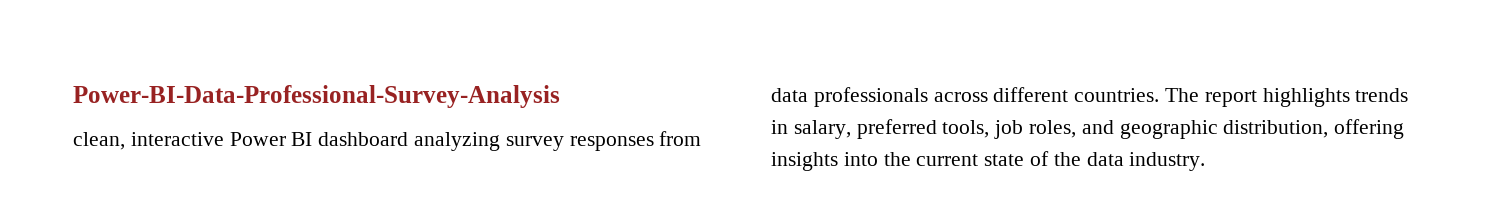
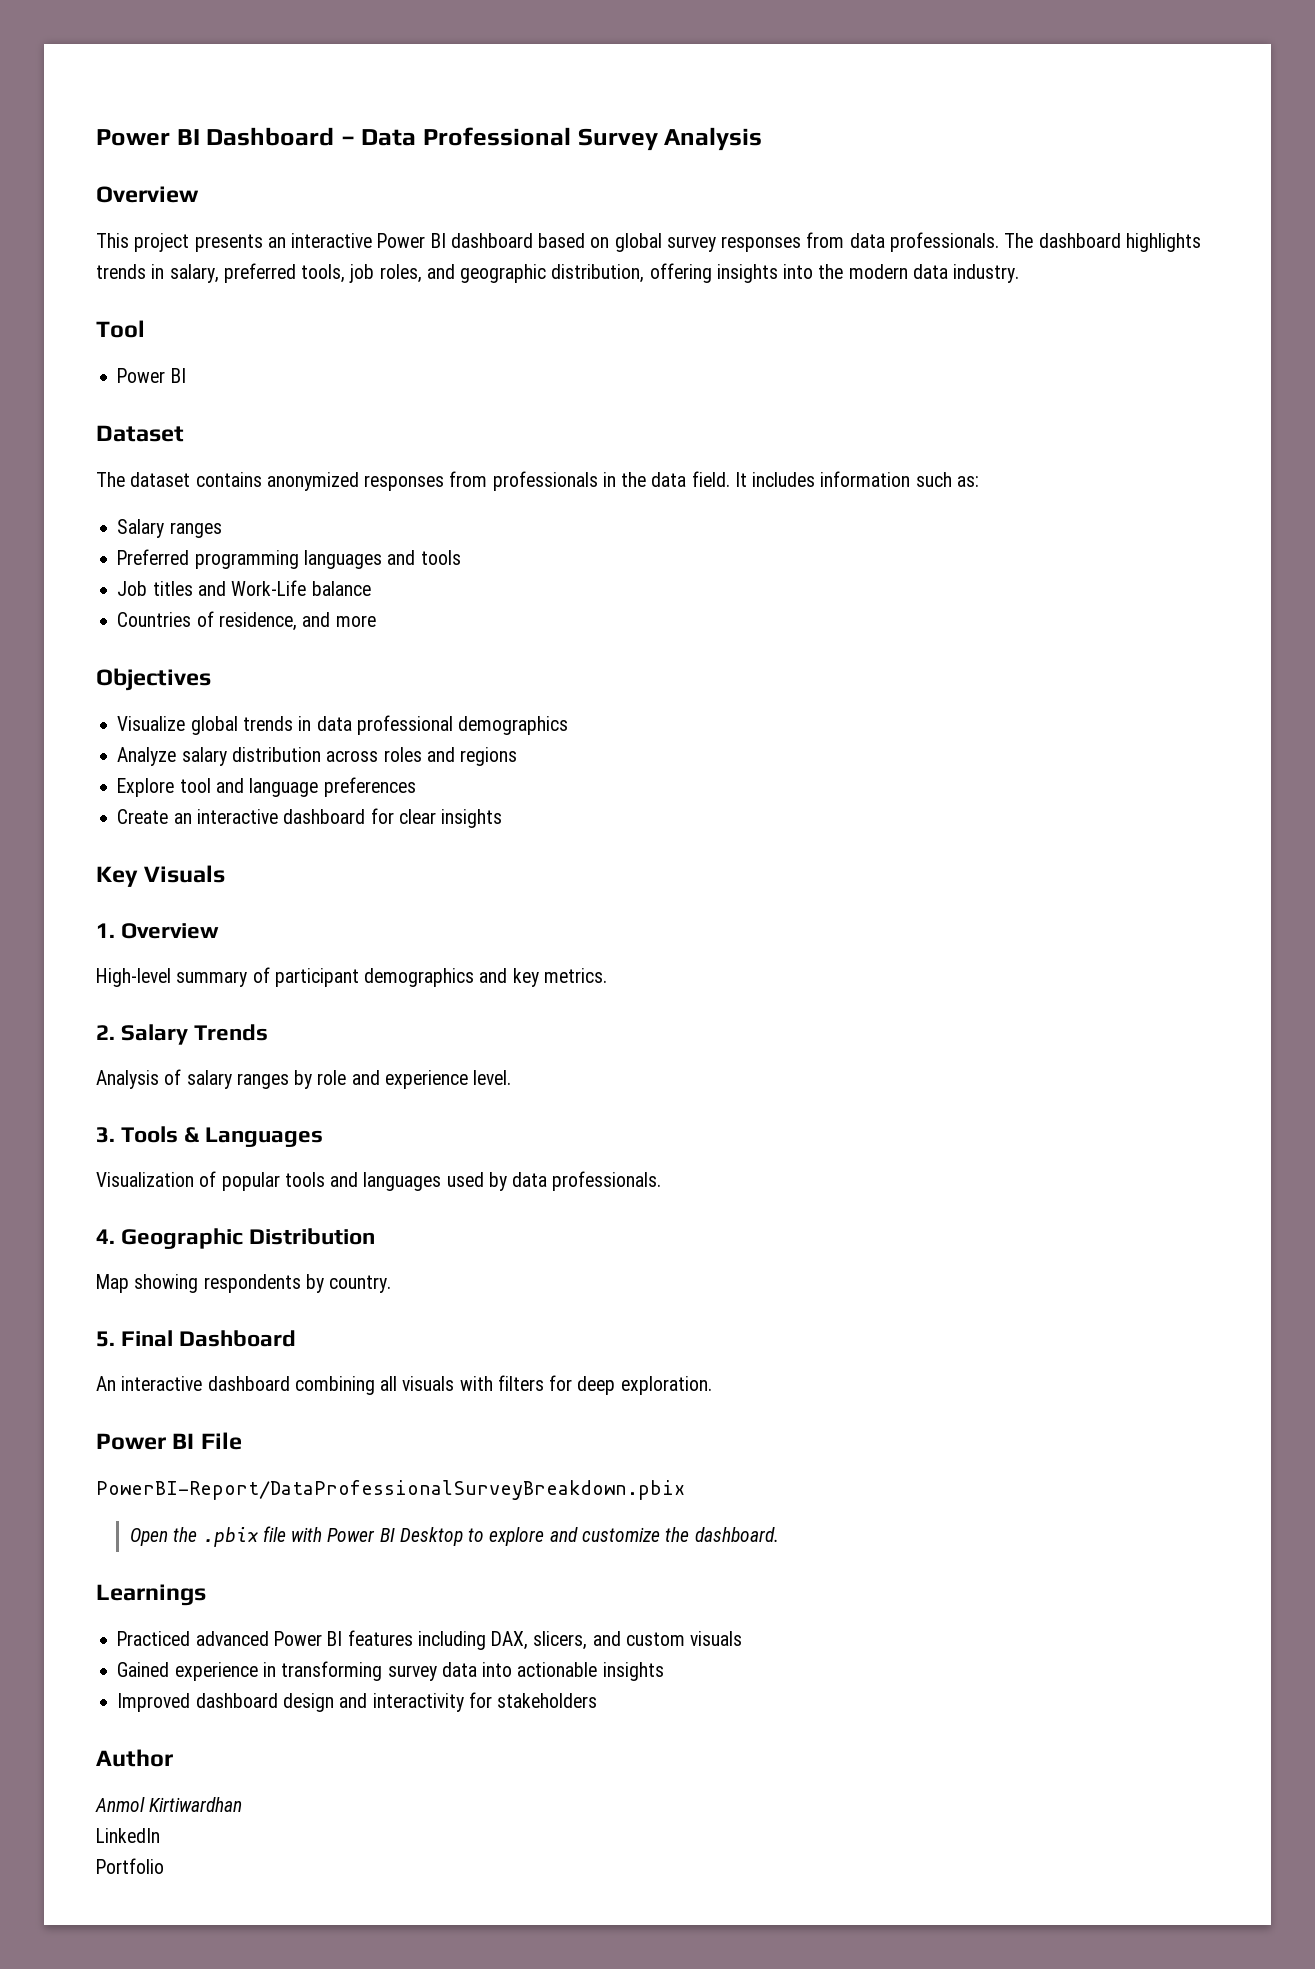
[73,85,560,108] [73,132,125,150] Power-BI-Data-Professional-Survey-Analysis // clean, -> [96,127,763,151] [96,186,199,203] [96,233,286,252] Power BI Dashboard – Data Professional Survey Analysis // Overview // This project presents an
[414,132,501,151] analyzing -> [538,233,662,252] based on global
[813,87,1257,107] professionals across different countries. The report -> [889,232,1121,252] professionals. The dashboard
[916,151,1206,171] current state of the data industry. -> [848,264,1020,283] [96,320,145,338] [117,368,186,383] [96,425,184,442] [96,471,979,491] [117,519,222,538] [117,549,461,569] [117,580,371,596] [117,611,376,631] [96,668,211,691] [117,715,569,735] [117,747,518,766] [117,777,416,797] [117,808,503,828] [96,865,226,887] [96,923,220,939] [96,967,607,987] [96,1024,269,1045] [96,1069,512,1089] [96,1126,324,1147] [96,1171,662,1191] [96,1228,376,1249] [96,1274,392,1293] [96,1330,297,1347] [96,1375,712,1395] [96,1432,242,1450] [96,1480,685,1500] [130,1526,779,1547] [96,1584,206,1606] [117,1630,743,1650] [117,1661,664,1681] [117,1692,598,1712] [96,1749,173,1767] [95,1797,243,1812] [96,1828,160,1843] [96,1858,164,1874] modern data industry. // Tool // Power BI // Dataset // The dataset contains anonymized responses from professionals in the data field. It includes information such as: // Salary ranges // Preferred programming languages and tools // Job titles and Work-Life balance // Countries of residence, and more // Objectives // Visualize global trends in data professional demographics // Analyze salary distribution across roles and regions // Explore tool and language preferences // Create an interactive dashboard for clear insights // Key Visuals // 1. Overview // High-level summary of participant demographics and key metrics. // 2. Salary Trends // Analysis of salary ranges by role and experience level. // 3. Tools & Languages // Visualization of popular tools and languages used by data professionals. // 4. Geographic Distribution // Map showing respondents by country. // 5. Final Dashboard // An interactive dashboard combining all visuals with filters for deep exploration. // Power BI File // PowerBI-Report/DataProfessionalSurveyBreakdown.pbix // Open the .pbix file with Power BI Desktop to explore and customize the dashboard. // Learnings // Practiced advanced Power BI features including DAX, slicers, and custom visuals // Gained experience in transforming survey data into actionable insights // Improved dashboard design and interactivity for stakeholders // Author // Anmol Kirtiwardhan // LinkedIn // Portfolio

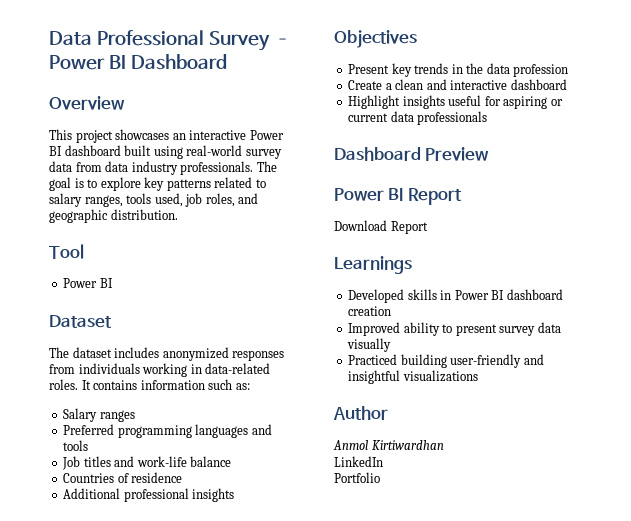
(96, 137) none -> [49,30,292,51] Data Professional Survey –
[340,127,763,151] – Data Professional Survey Analysis -> (228, 62) none
[194,234,263,252] presents -> [115,129,170,140] showcases
[538,233,802,252] based on global survey responses -> [124,145,282,159] [49,161,72,172] built using real-world survey data
(885, 240) none -> [131,161,178,175] industry
[1038,233,1201,252] [96,263,1020,283] dashboard highlights trends in salary, preferred tools, job roles, and geographic distribution, offering insights into the modern data industry. -> [49,177,266,191] [49,193,259,207] [49,209,178,223] goal is to explore key patterns related to salary ranges, tools used, job roles, and geographic distribution.
[195,472,262,487] contains -> [114,347,160,358] includes
[492,471,816,491] professionals in the data field. It includes -> [78,363,271,377] [49,379,138,390] individuals working in data-related roles. It contains
[231,580,307,596] Work-Life -> [136,456,187,467] work-life
[218,612,376,631] [96,668,211,691] [117,715,569,735] [117,747,518,766] [117,777,416,797] [117,808,503,828] [96,865,226,887] [96,923,220,939] [96,967,607,987] [96,1024,269,1045] [96,1069,512,1089] [96,1126,324,1147] [96,1171,662,1191] [96,1228,376,1249] [96,1274,392,1293] [96,1330,297,1347] [96,1375,712,1395] [96,1432,242,1450] [96,1480,685,1500] [130,1526,779,1547] [96,1584,206,1606] [117,1630,743,1650] [117,1661,664,1681] [117,1692,598,1712] residence, and more // Objectives // Visualize global trends in data professional demographics // Analyze salary distribution across roles and regions // Explore tool and language preferences // Create an interactive dashboard for clear insights // Key Visuals // 1. Overview // High-level summary of participant demographics and key metrics. // 2. Salary Trends // Analysis of salary ranges by role and experience level. // 3. Tools & Languages // Visualization of popular tools and languages used by data professionals. // 4. Geographic Distribution // Map showing respondents by country. // 5. Final Dashboard // An interactive dashboard combining all visuals with filters for deep exploration. // Power BI File // PowerBI-Report/DataProfessionalSurveyBreakdown.pbix // Open the .pbix file with Power BI Desktop to explore and customize the dashboard. // Learnings // Practiced advanced Power BI features including DAX, slicers, and custom visuals // Gained experience in transforming survey data into actionable insights // Improved dashboard design and interactivity for stakeholders -> [131,472,183,483] [63,488,235,502] [334,30,417,48] [348,63,569,77] [348,79,567,90] [348,95,563,109] [348,111,488,125] [334,147,490,161] [334,188,462,205] [334,220,428,234] [334,256,412,274] [348,289,563,303] [348,306,392,316] [348,322,561,336] [347,338,392,352] [348,354,544,368] [348,370,478,384] residence // Additional professional insights // Objectives // Present key trends in the data profession // Create a clean and interactive dashboard // Highlight insights useful for aspiring or current data professionals // Dashboard Preview // Power BI Report // Download Report // Learnings // Developed skills in Power BI dashboard creation // Improved ability to present survey data visually // Practiced building user-friendly and insightful visualizations

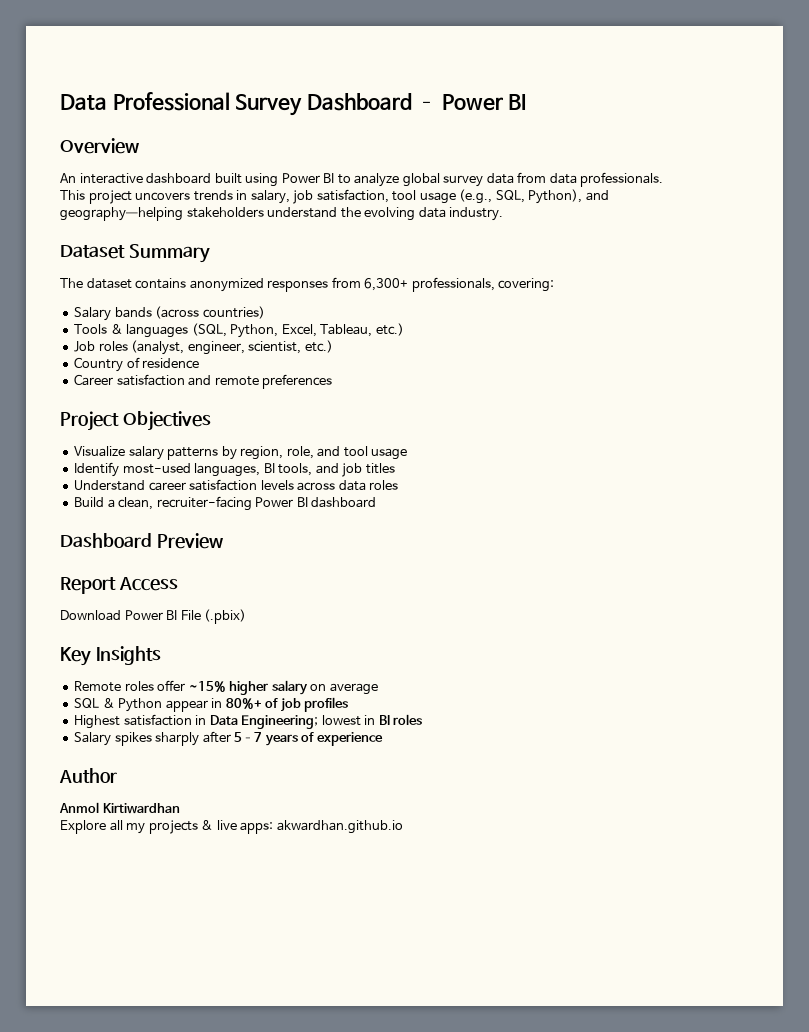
(271, 41) none -> [306,93,412,111] Dashboard
[131,54,228,70] Dashboard -> (527, 102) none
[49,129,284,143] [49,145,243,159] This project showcases an interactive Power BI dashboard built using real-world -> [60,173,440,187] An interactive dashboard built using Power BI to analyze global
[131,161,178,175] industry -> (577, 178) none
[256,161,277,172] [49,177,266,191] [49,193,259,207] [49,209,178,223] [49,244,84,259] [63,278,113,288] The goal is to explore key patterns related to salary ranges, tools used, job roles, and geographic distribution. // Tool // Power BI -> [60,189,609,204] [60,207,504,221] // This project uncovers trends in salary, job satisfaction, tool usage (e.g., SQL, Python), and geography—helping stakeholders understand the evolving data industry.
(112, 321) none -> [128,244,210,263] Summary
[114,347,160,358] includes -> [135,278,187,289] contains
[78,363,271,377] [49,379,250,390] [63,408,135,422] [63,424,272,438] [63,440,89,451] [62,456,232,470] [63,472,183,483] [63,488,235,502] [334,30,417,48] [348,63,569,77] [348,79,567,90] [348,95,563,109] [348,111,488,125] [334,147,490,161] [334,188,462,205] [334,220,428,234] [334,256,412,274] [348,289,563,303] [348,306,392,316] [348,322,561,336] [347,338,392,352] [348,354,544,368] [348,370,478,384] [333,406,388,420] [333,440,444,450] [334,456,383,467] [334,472,380,483] individuals working in data-related roles. It contains information such as: // Salary ranges // Preferred programming languages and tools // Job titles and work-life balance // Countries of residence // Additional professional insights // Objectives // Present key trends in the data profession // Create a clean and interactive dashboard // Highlight insights useful for aspiring or current data professionals // Dashboard Preview // Power BI Report // Download Report // Learnings // Developed skills in Power BI dashboard creation // Improved ability to present survey data visually // Practiced building user-friendly and insightful visualizations // Author // Anmol Kirtiwardhan // LinkedIn // Portfolio -> [364,277,555,292] [74,306,265,321] [74,323,404,338] [74,340,333,355] [74,357,200,372] [74,374,333,389] [60,411,211,431] [74,446,408,460] [74,462,395,477] [74,479,399,491] [74,496,377,511] [60,533,223,549] [60,577,178,594] [60,609,247,624] [60,646,161,666] [74,680,378,695] [74,697,349,712] [74,714,423,729] [74,731,383,746] [59,768,117,783] [59,802,180,814] [60,820,403,834] 6,300+ professionals, covering: // Salary bands (across countries) // Tools & languages (SQL, Python, Excel, Tableau, etc.) // Job roles (analyst, engineer, scientist, etc.) // Country of residence // Career satisfaction and remote preferences // Project Objectives // Visualize salary patterns by region, role, and tool usage // Identify most-used languages, BI tools, and job titles // Understand career satisfaction levels across data roles // Build a clean, recruiter-facing Power BI dashboard // Dashboard Preview // Report Access // Download Power BI File (.pbix) // Key Insights // Remote roles offer ~15% higher salary on average // SQL & Python appear in 80%+ of job profiles // Highest satisfaction in Data Engineering; lowest in BI roles // Salary spikes sharply after 5–7 years of experience // Author // Anmol Kirtiwardhan // Explore all my projects & live apps: akwardhan.github.io

